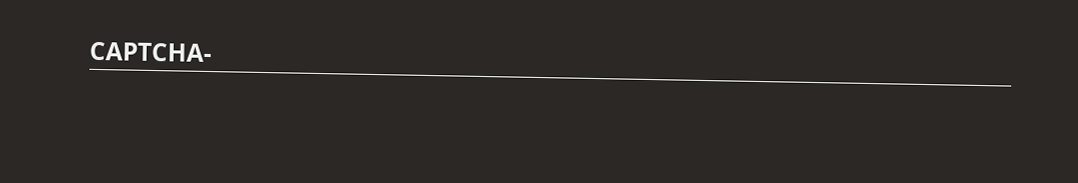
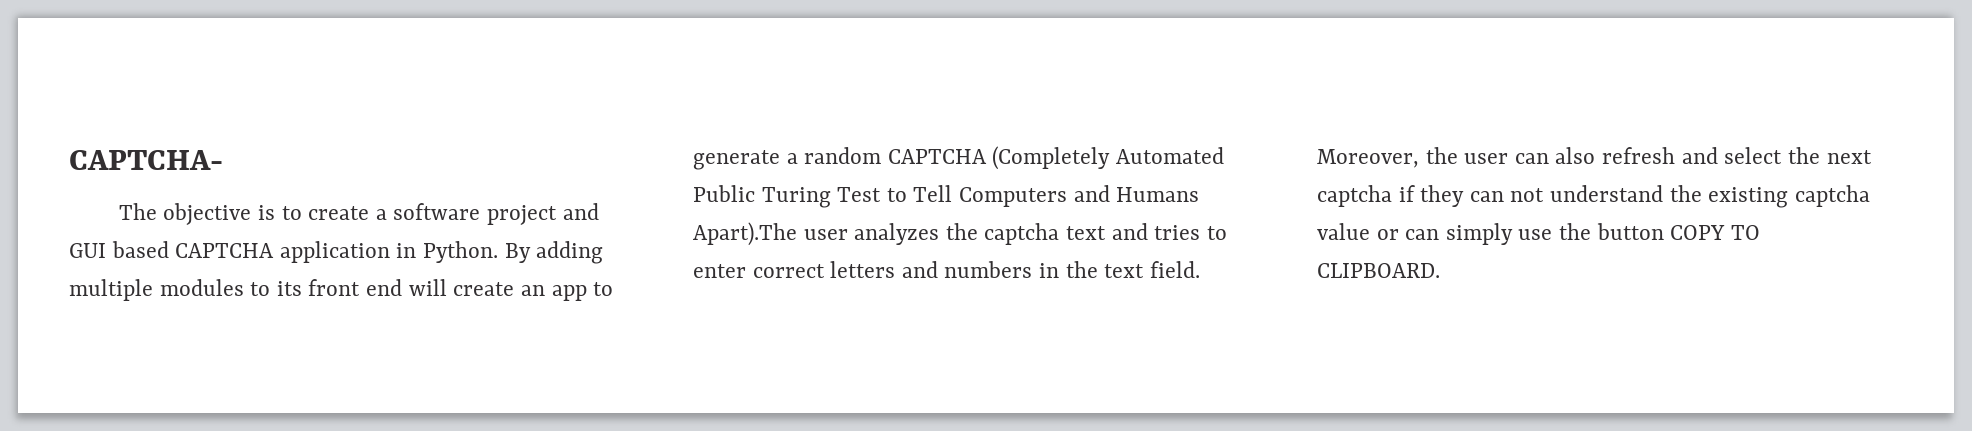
(212, 52) none -> [118,203,599,225] [69,241,604,264] [69,279,614,301] [693,146,1225,170] [693,185,1200,208] [693,222,1227,246] [693,261,1200,278] [1317,147,1872,168] [1317,185,1870,208] [1317,223,1760,245] [1317,263,1440,278] // The objective is to create a software project and GUI based CAPTCHA application in Python. By adding multiple modules to its front end will create an app to generate a random CAPTCHA (Completely Automated Public Turing Test to Tell Computers and Humans Apart).The user analyzes the captcha text and tries to enter correct letters and numbers in the text field. Moreover, the user can also refresh and select the next captcha if they can not understand the existing captcha value or can simply use the button COPY TO CLIPBOARD.

